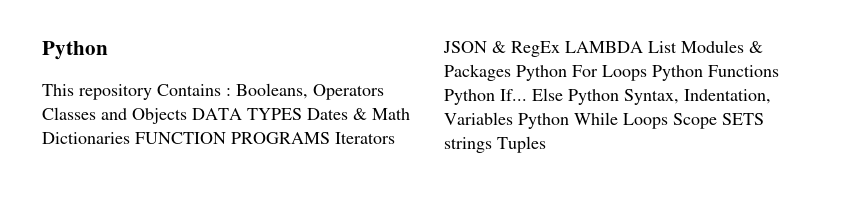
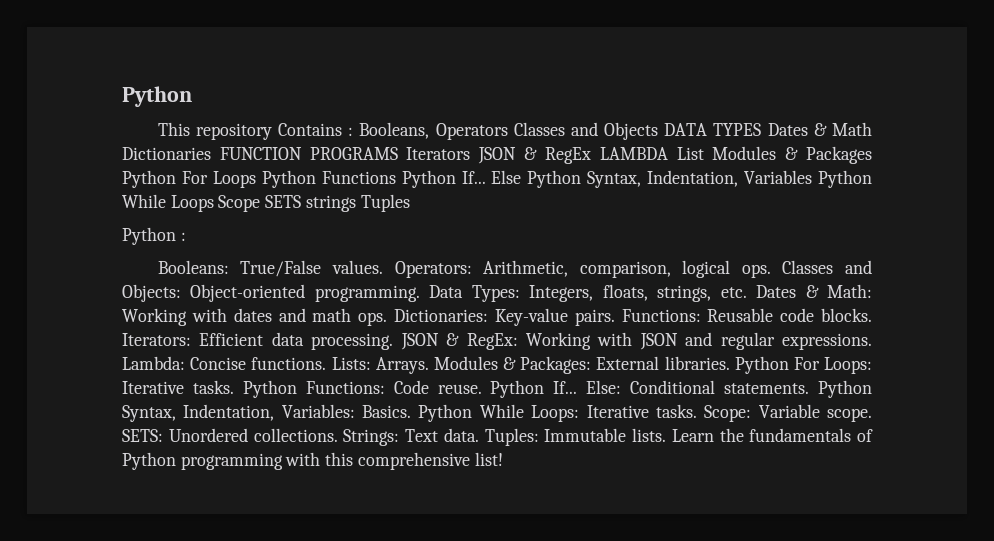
(546, 144) none -> [122,227,186,245] [157,260,872,278] [122,284,873,302] [122,308,873,326] [122,332,872,350] [122,356,872,374] [122,380,872,398] [122,404,873,422] [122,428,873,446] [122,452,503,470] // Python : // Booleans: True/False values. Operators: Arithmetic, comparison, logical ops. Classes and Objects: Object-oriented programming. Data Types: Integers, floats, strings, etc. Dates & Math: Working with dates and math ops. Dictionaries: Key-value pairs. Functions: Reusable code blocks. Iterators: Efficient data processing. JSON & RegEx: Working with JSON and regular expressions. Lambda: Concise functions. Lists: Arrays. Modules & Packages: External libraries. Python For Loops: Iterative tasks. Python Functions: Code reuse. Python If... Else: Conditional statements. Python Syntax, Indentation, Variables: Basics. Python While Loops: Iterative tasks. Scope: Variable scope. SETS: Unordered collections. Strings: Text data. Tuples: Immutable lists. Learn the fundamentals of Python programming with this comprehensive list!

